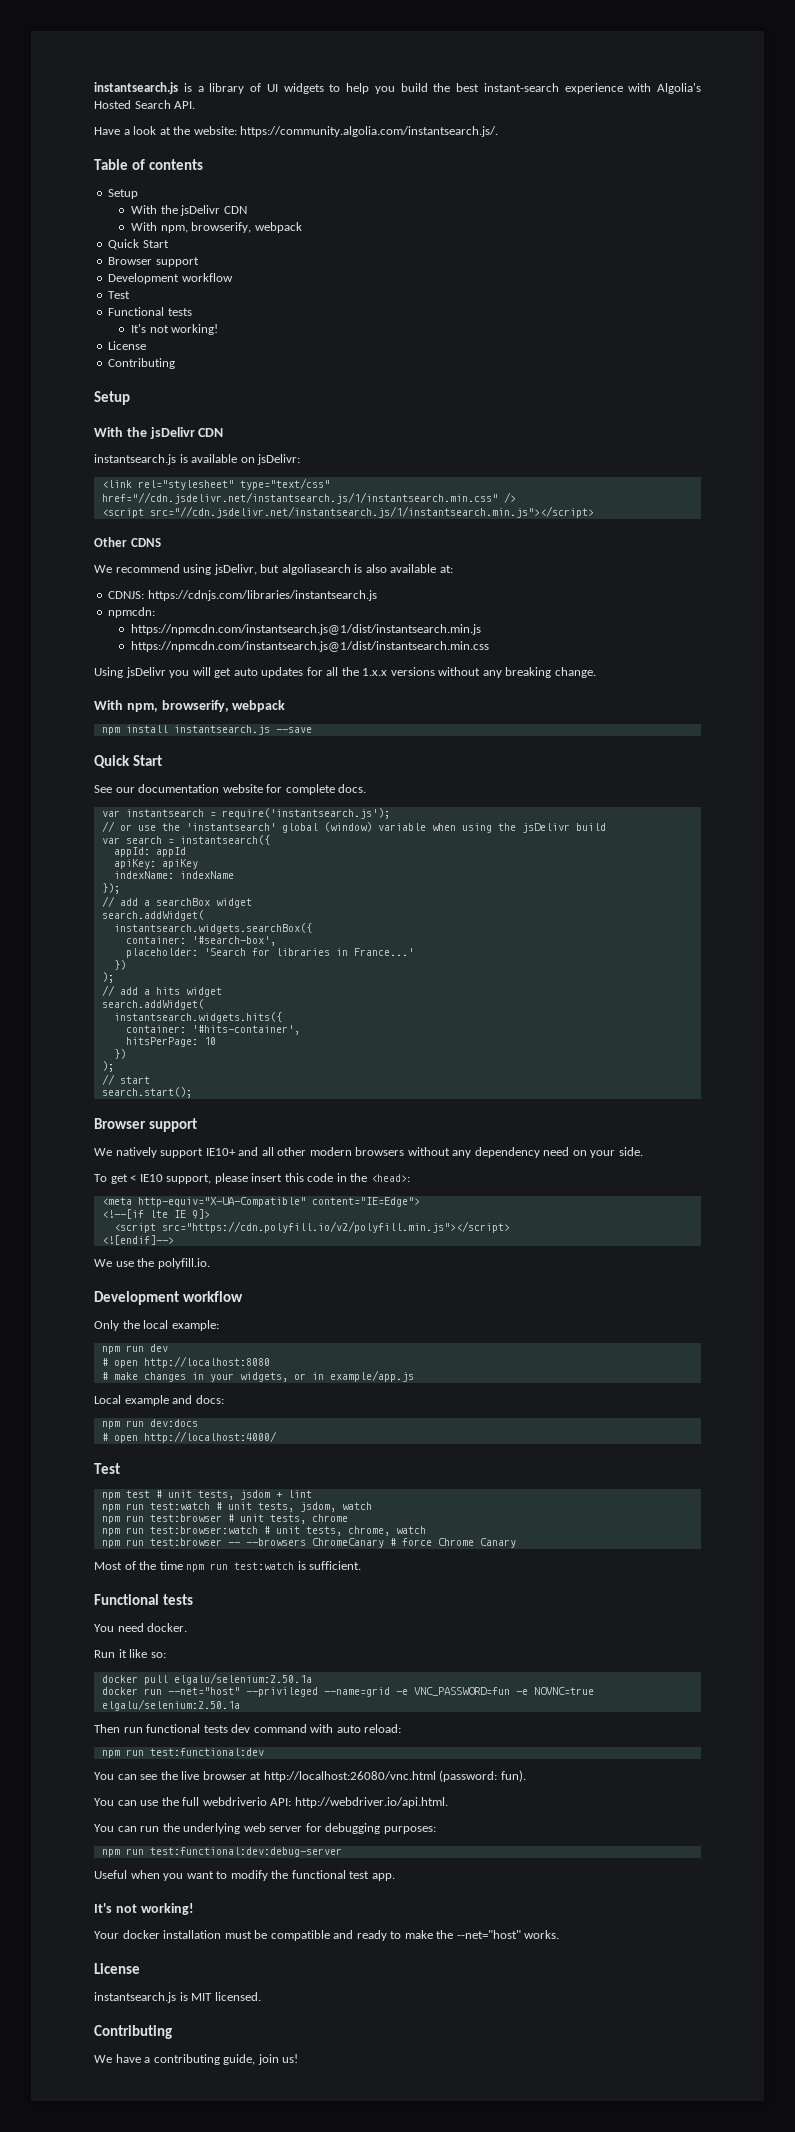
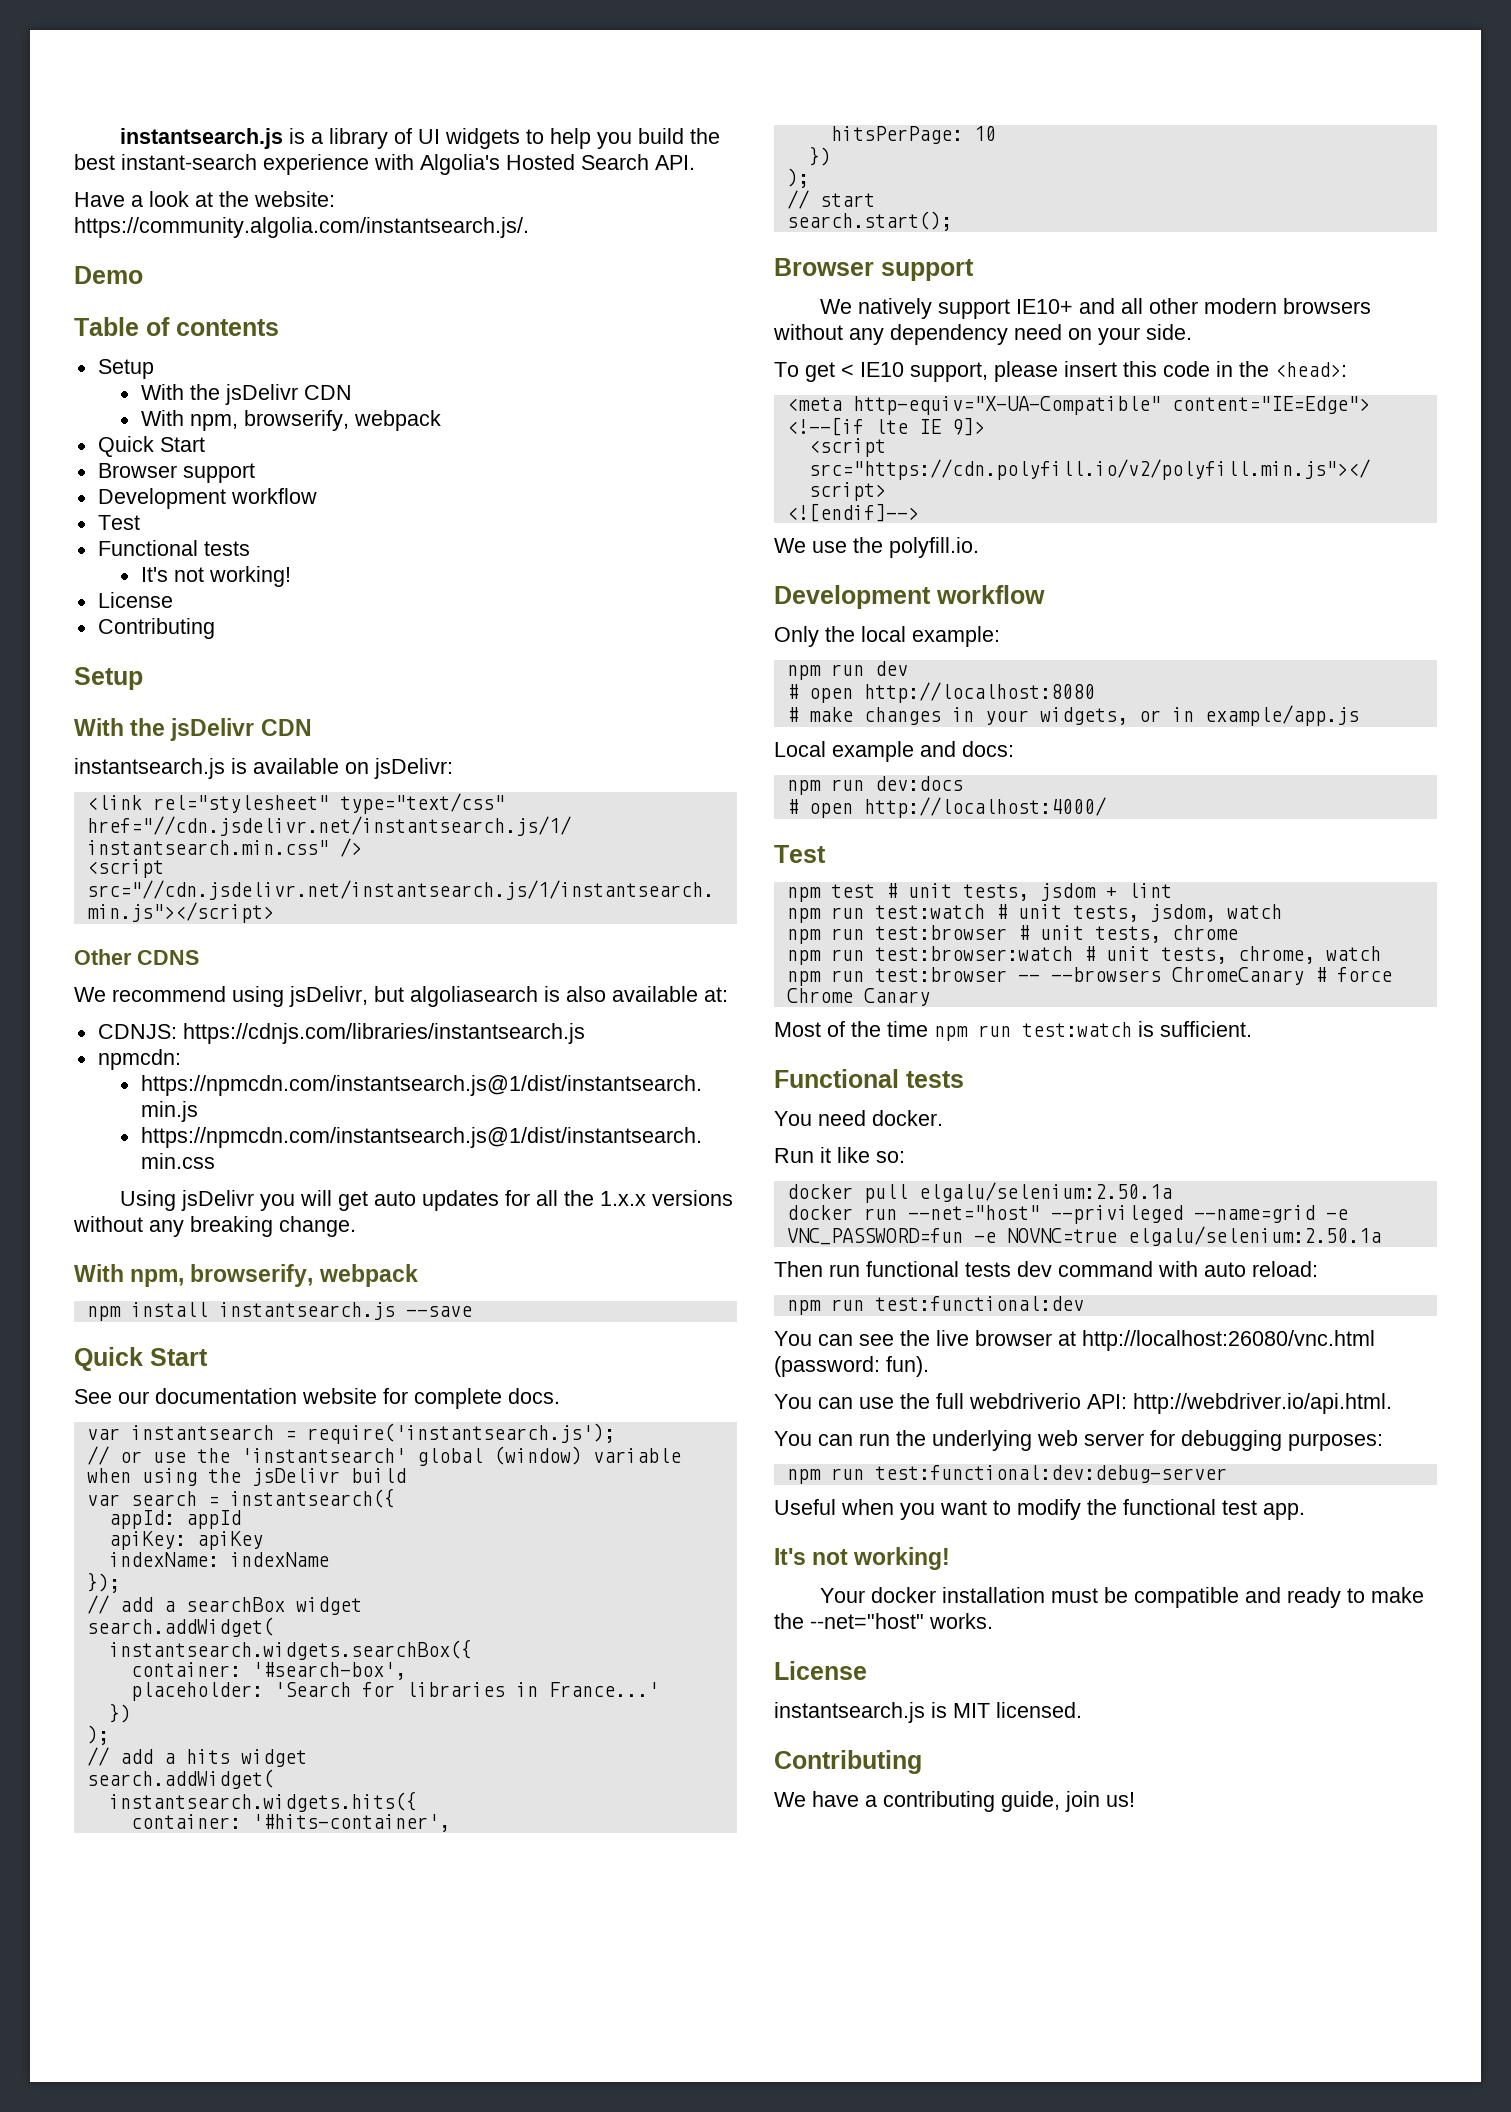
(499, 131) none -> [74,266,143,284] // Demo

